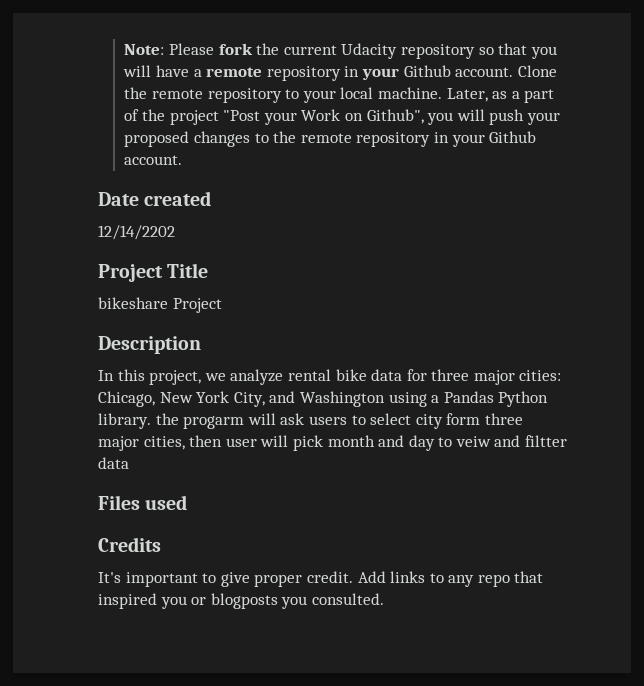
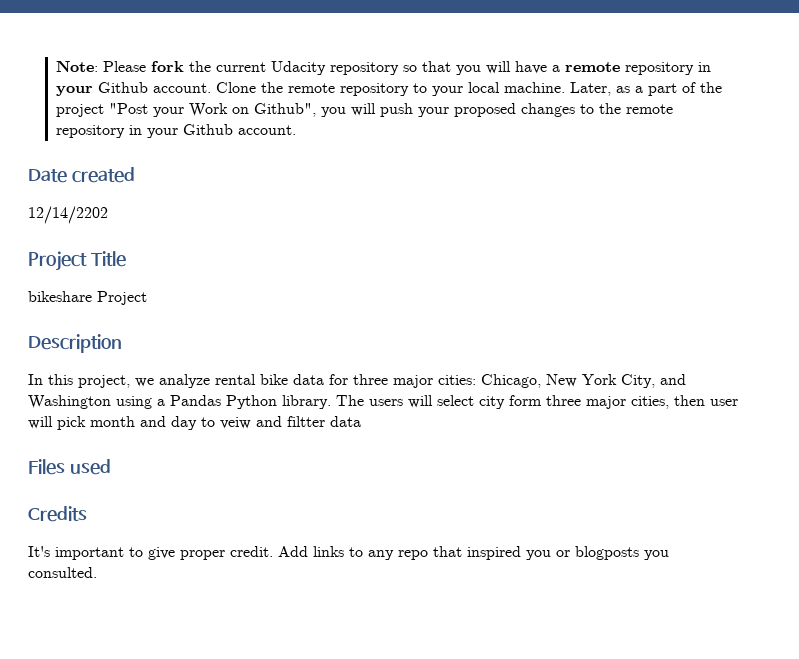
[155,413,366,429] the progarm will ask users to -> [336,395,433,408] The users will

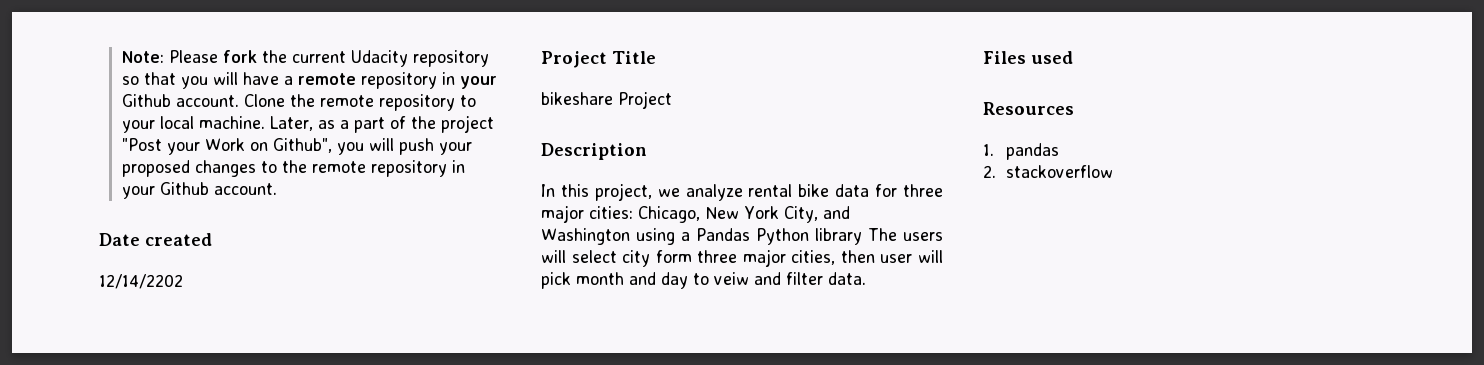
[282,395,331,409] library. -> [815,228,862,245] library
[287,416,361,427] filtter data -> [786,272,866,285] filter data.
[28,506,87,522] [28,546,669,560] [28,567,97,578] Credits // It's important to give proper credit. Add links to any repo that inspired you or blogposts you consulted. -> [983,102,1074,115] [983,143,1059,160] [983,165,1113,178] Resources // 1. pandas // 2. stackoverflow

